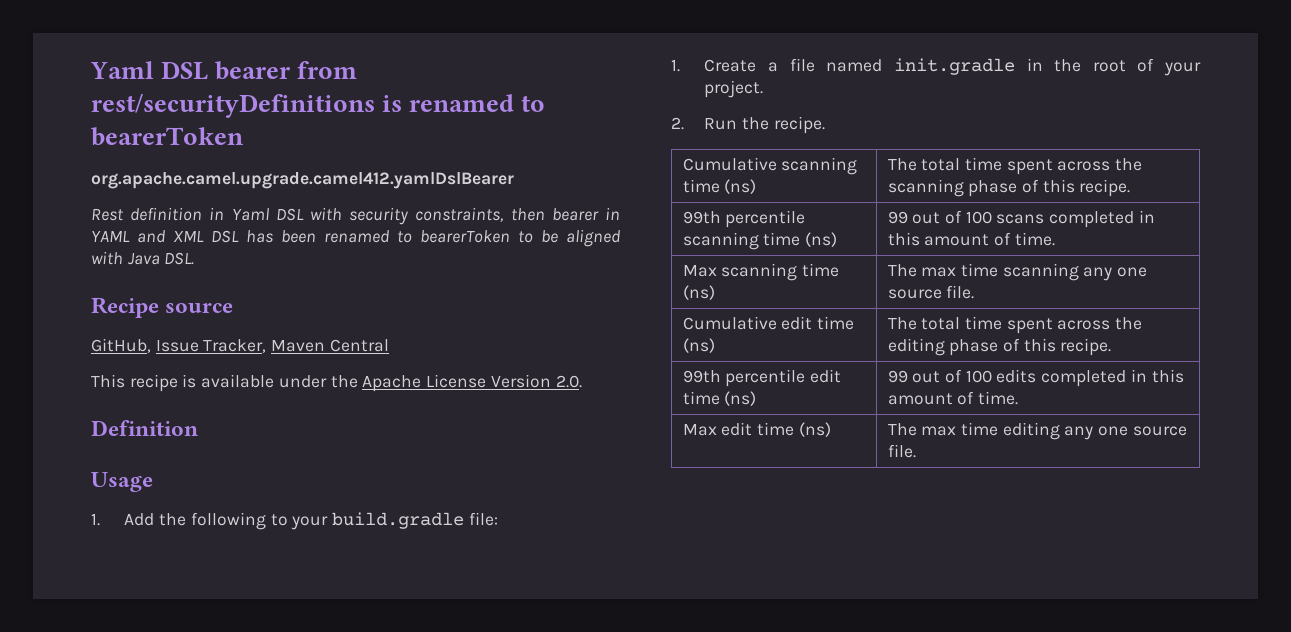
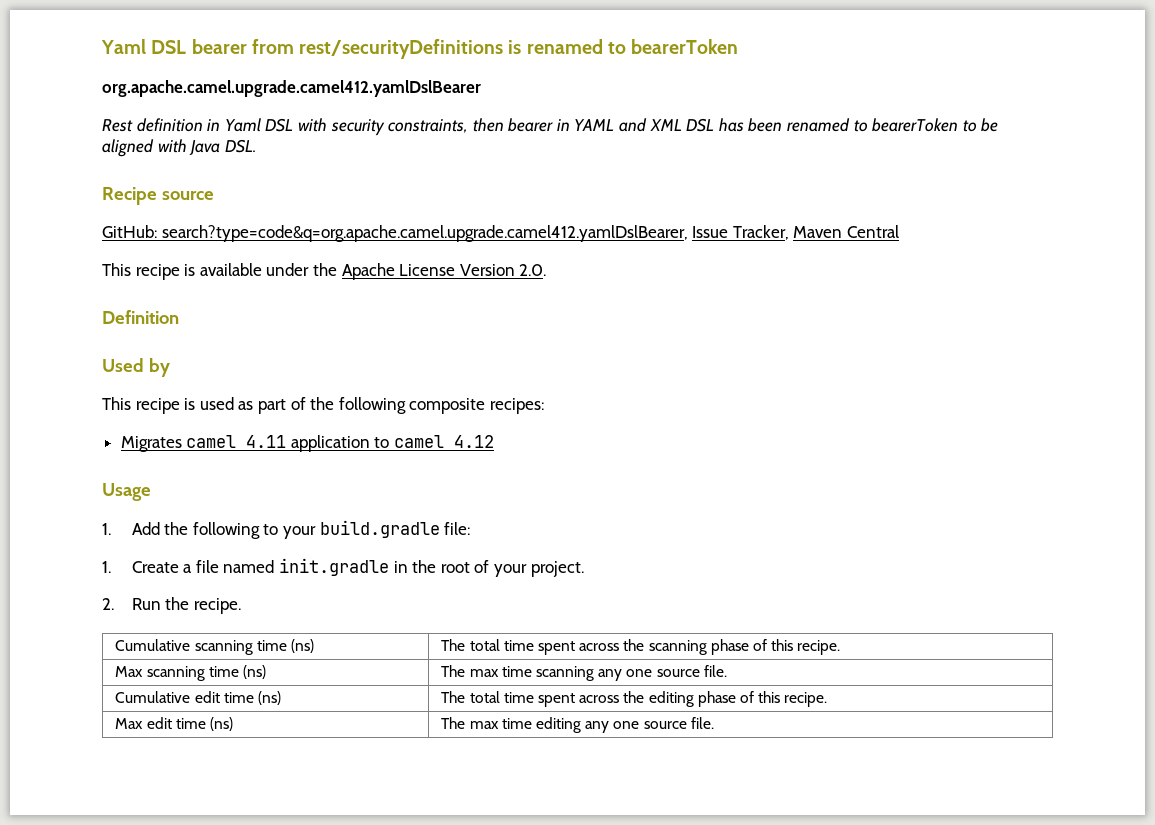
[91,338,151,353] GitHub, -> [102,225,688,242] GitHub: search?type=code&q=org.apache.camel.upgrade.camel412.yamlDslBearer,
(198, 428) none -> [102,358,170,377] [102,397,544,414] [120,435,495,452] // Used by // This recipe is used as part of the following composite recipes: // Migrates camel 4.11 application to camel 4.12
[682,210,806,228] [682,232,837,250] [887,210,1155,228] [887,232,1055,246] // 99th percentile scanning time (ns) | 99 out of 100 scans completed in this amount of time. -> (841, 647) none
[682,369,841,387] [682,391,757,406] [887,369,1184,387] [887,391,1018,405] // 99th percentile edit time (ns) | 99 out of 100 edits completed in this amount of time. -> (828, 699) none

